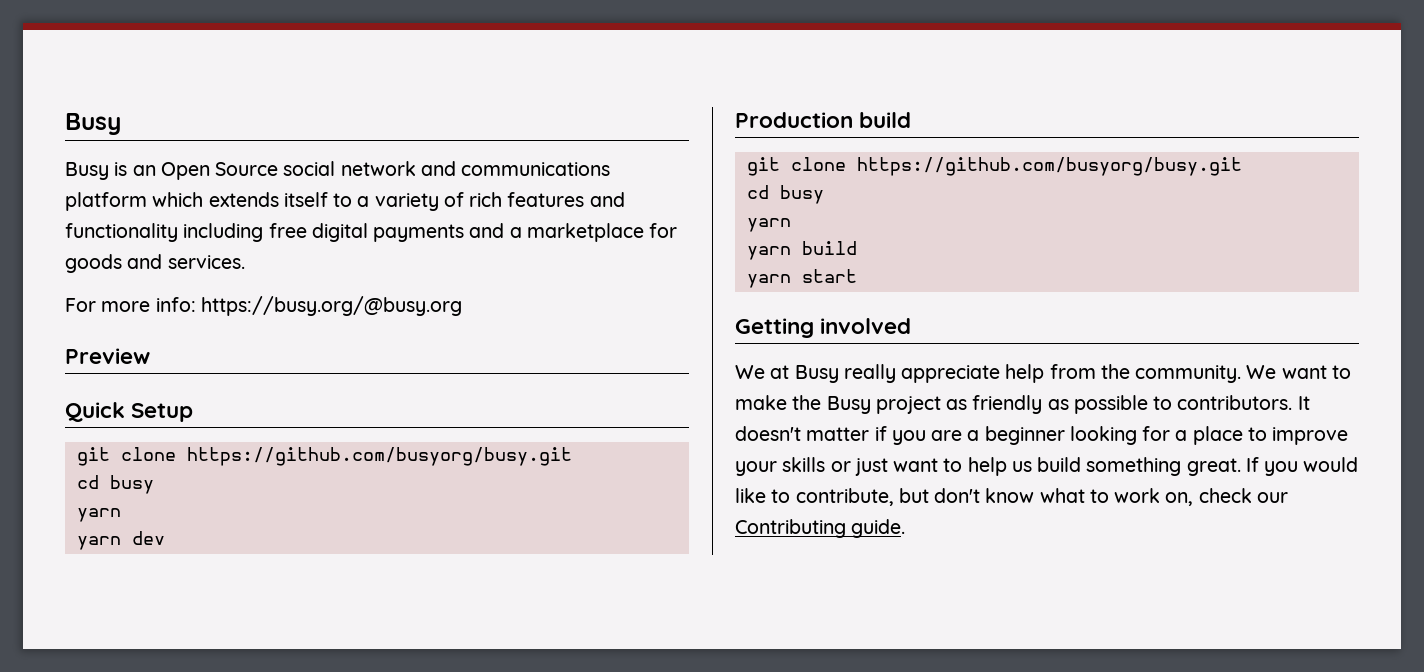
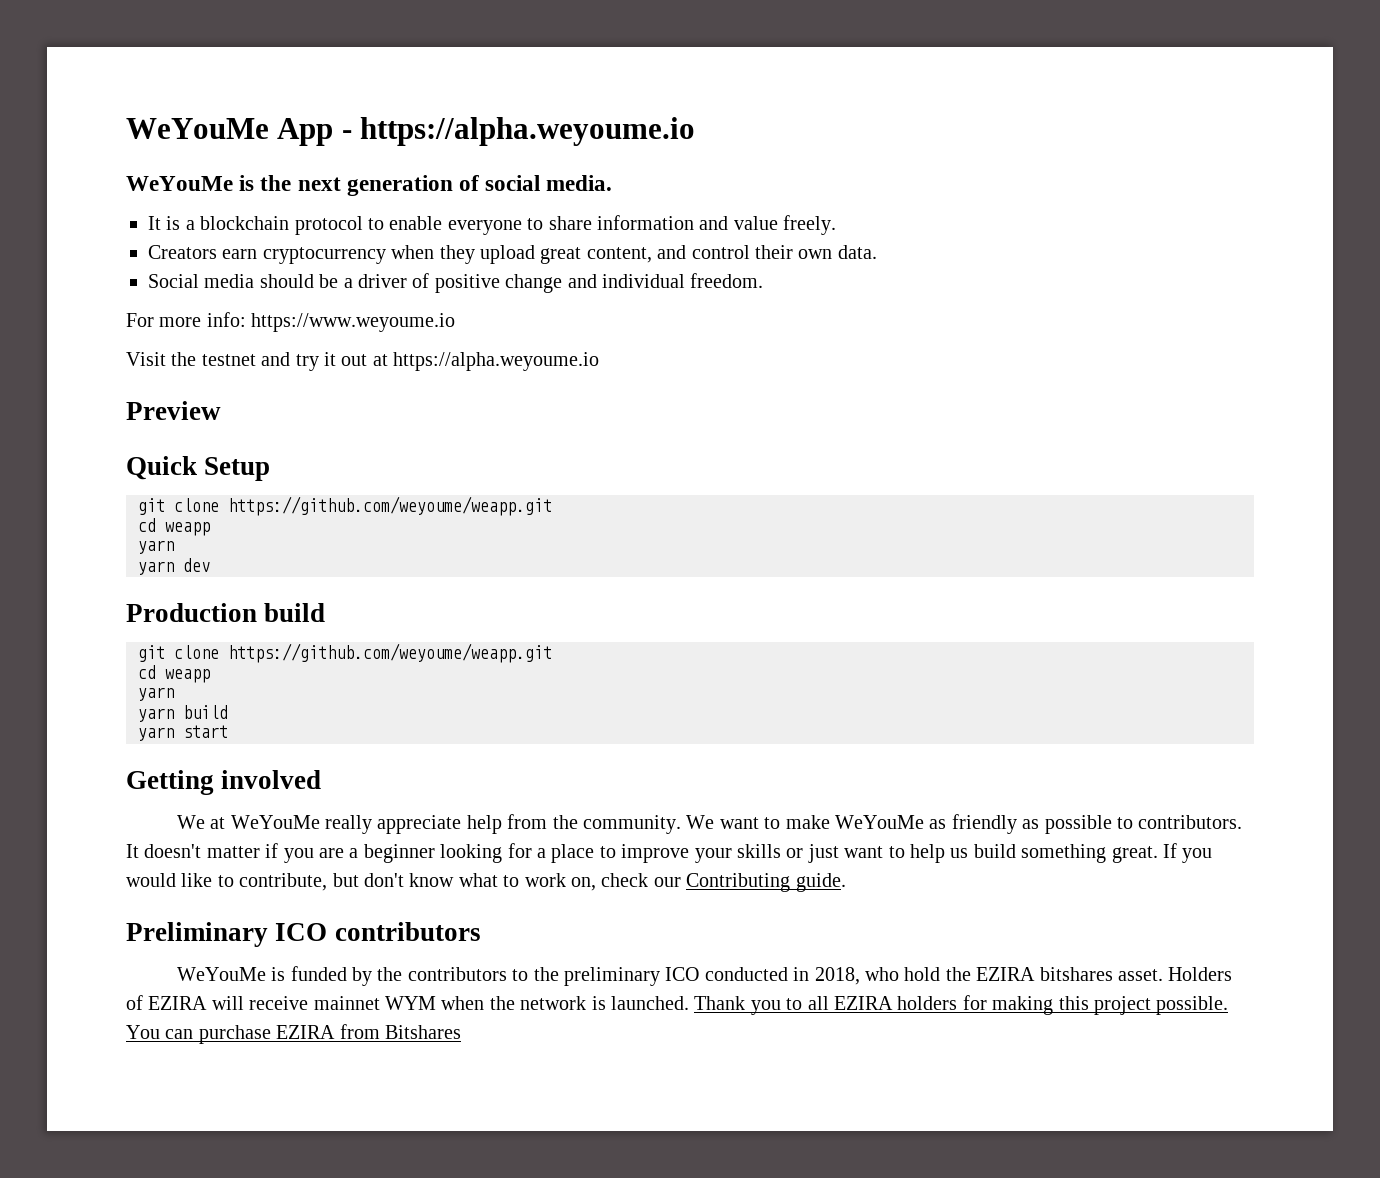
[65,113,121,135] [65,161,611,180] [65,192,625,211] [65,223,678,242] [65,254,245,273] [65,296,462,316] Busy // Busy is an Open Source social network and communications platform which extends itself to a variety of rich features and functionality including free digital payments and a marketplace for goods and services. // For more info: https://busy.org/@busy.org -> [126,117,696,146] [126,175,613,196] [148,215,837,235] [148,245,877,264] [148,273,764,293] [126,312,456,332] [126,352,600,371] WeYouMe App - https://alpha.weyoume.io // WeYouMe is the next generation of social media. // It is a blockchain protocol to enable everyone to share information and value freely. // Creators earn cryptocurrency when they upload great content, and control their own data. // Social media should be a driver of positive change and individual freedom. // For more info: https://www.weyoume.io // Visit the testnet and try it out at https://alpha.weyoume.io
[186,447,572,466] [76,475,154,494] https://github.com/busyorg/busy.git // cd busy -> [228,496,552,516] [138,518,210,536] https://github.com/weyoume/weapp.git // cd weapp
[856,157,1242,176] [746,185,824,204] https://github.com/busyorg/busy.git // cd busy -> [228,643,552,663] [138,665,210,683] https://github.com/weyoume/weapp.git // cd weapp
[794,365,839,383] Busy -> [230,815,320,829] WeYouMe
[792,395,941,414] the Busy project -> [834,815,924,829] WeYouMe
(906, 528) none -> [126,922,481,947] [176,966,1233,986] [126,995,1229,1015] [126,1024,461,1044] // Preliminary ICO contributors // WeYouMe is funded by the contributors to the preliminary ICO conducted in 2018, who hold the EZIRA bitshares asset. Holders of EZIRA will receive mainnet WYM when the network is launched. Thank you to all EZIRA holders for making this project possible. You can purchase EZIRA from Bitshares

